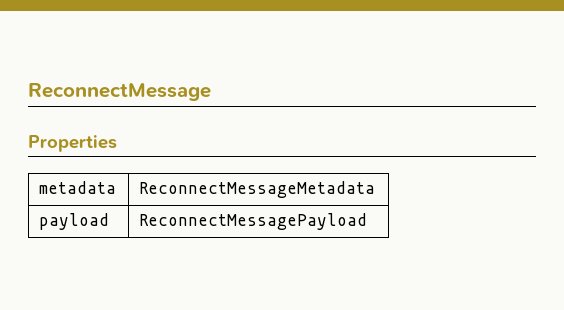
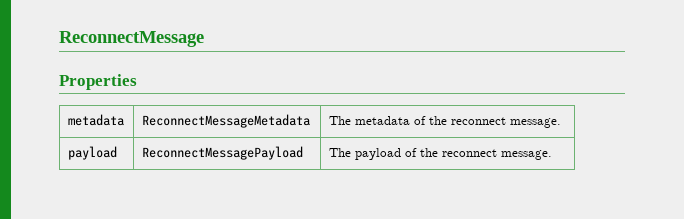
[39,213,110,230] [139,213,368,230] // payload | ReconnectMessagePayload -> [328,116,561,128] [67,146,117,160] [141,146,303,160] [328,148,552,160] | The metadata of the reconnect message. // payload | ReconnectMessagePayload | The payload of the reconnect message.

